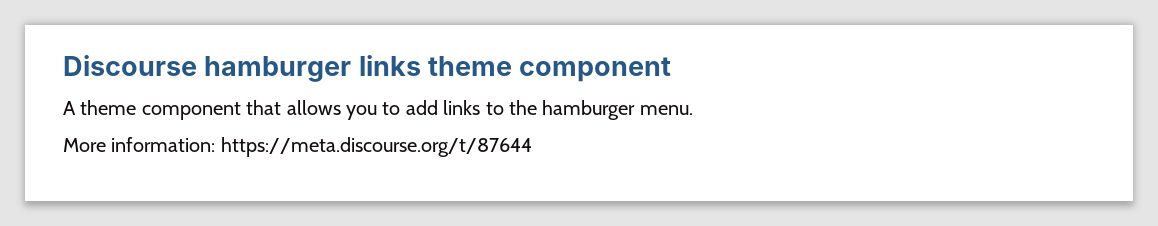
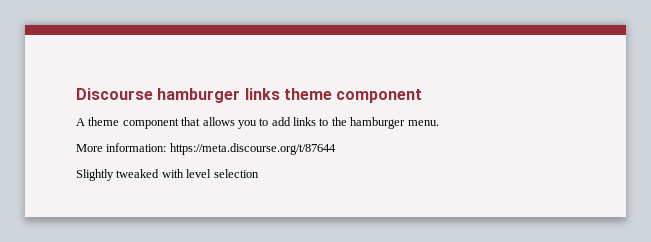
(532, 147) none -> [76,169,259,181] // Slightly tweaked with level selection

